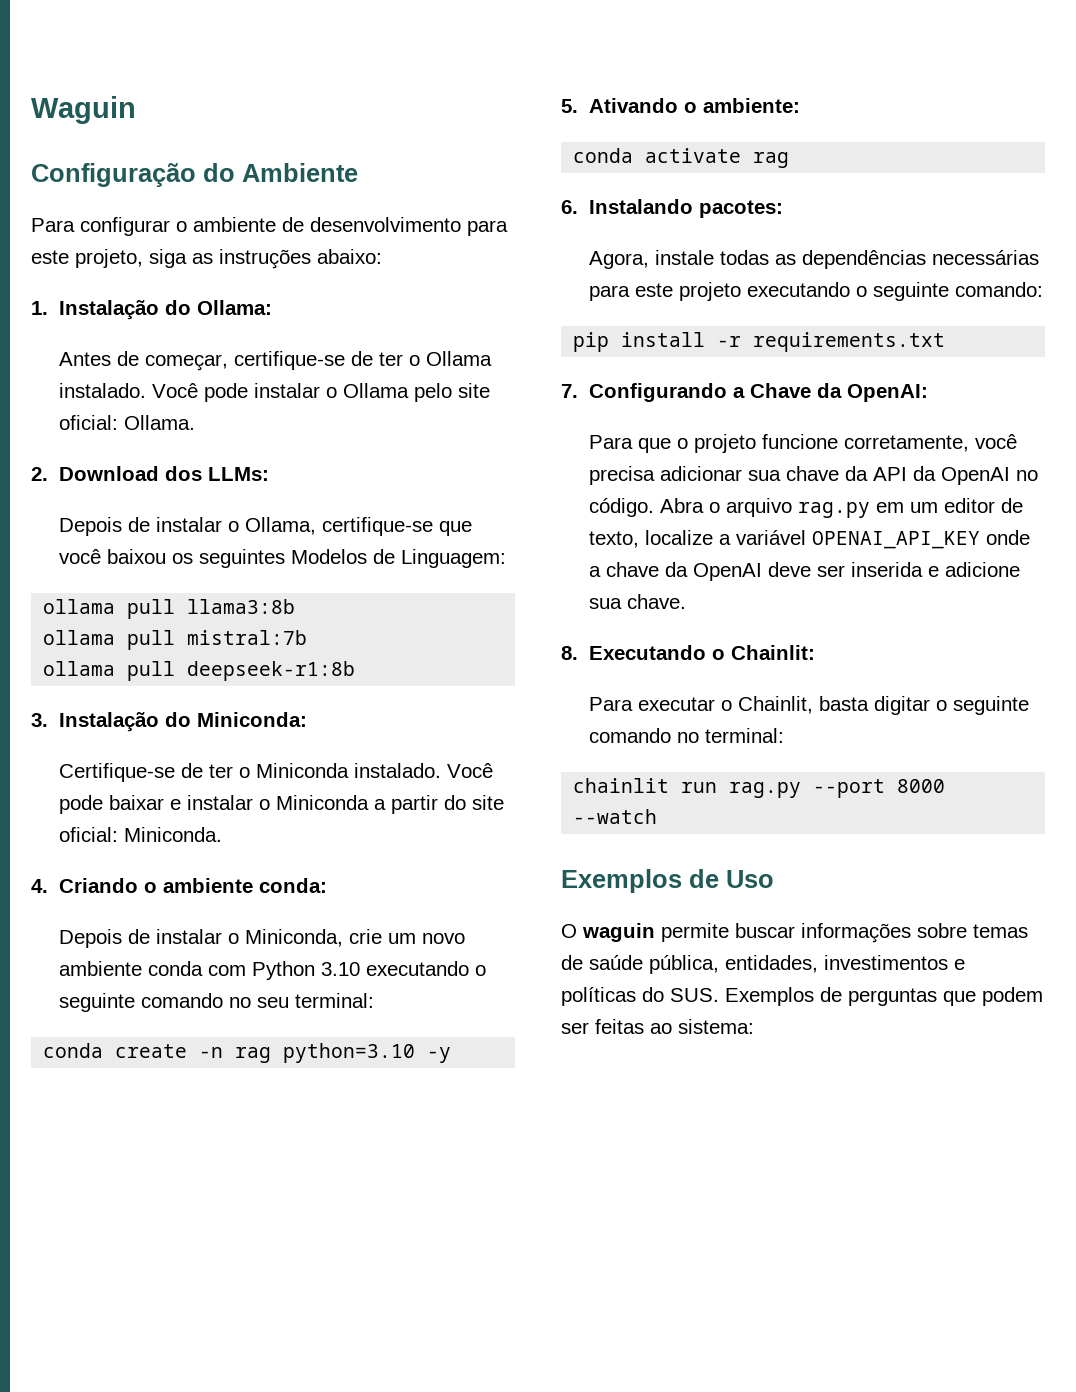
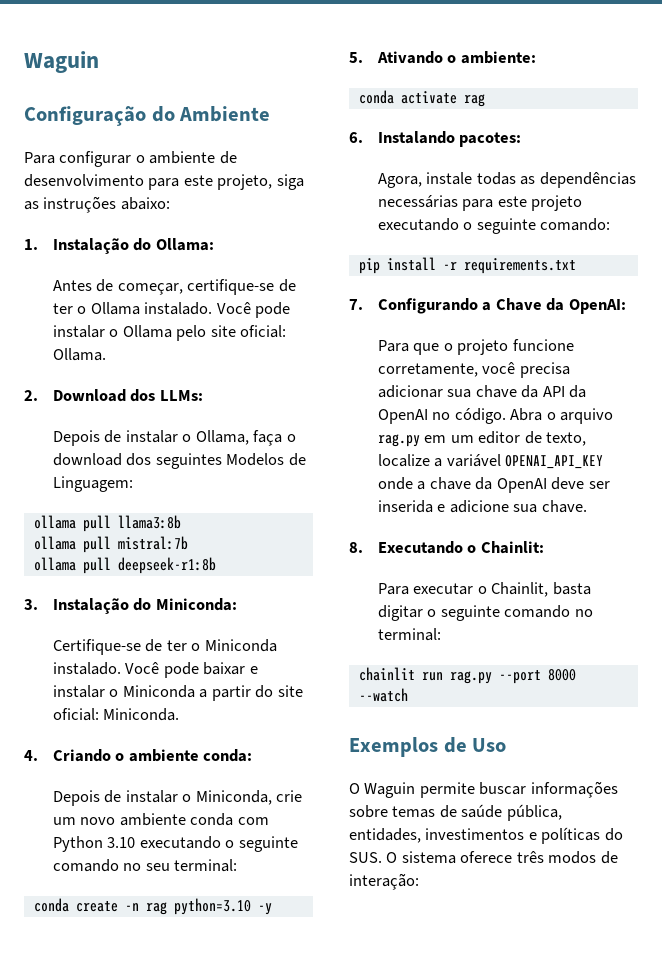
[322,517,473,536] [59,549,194,564] certifique-se que você baixou os -> [253,430,296,446] [52,453,152,466] faça o download dos
[582,923,655,942] waguin -> [364,782,416,798] Waguin
[725,987,1043,1006] [561,1019,754,1034] Exemplos de perguntas que podem ser feitas ao sistema: -> [386,851,618,864] [349,873,419,890] O sistema oferece três modos de interação:

